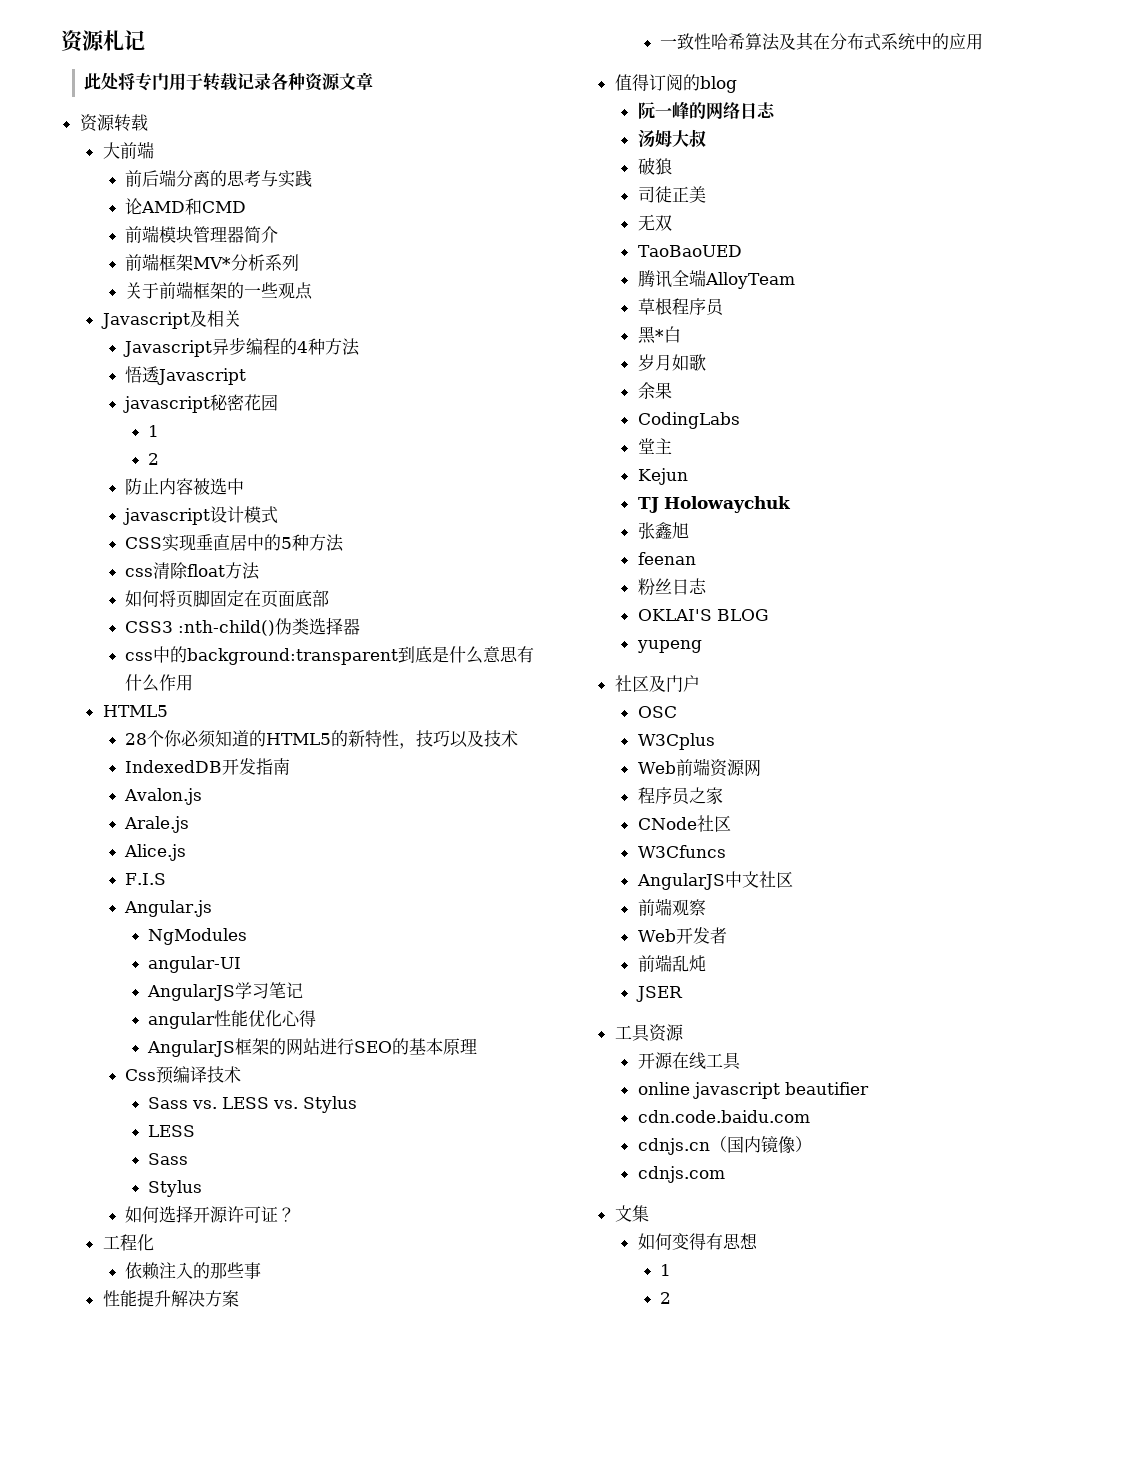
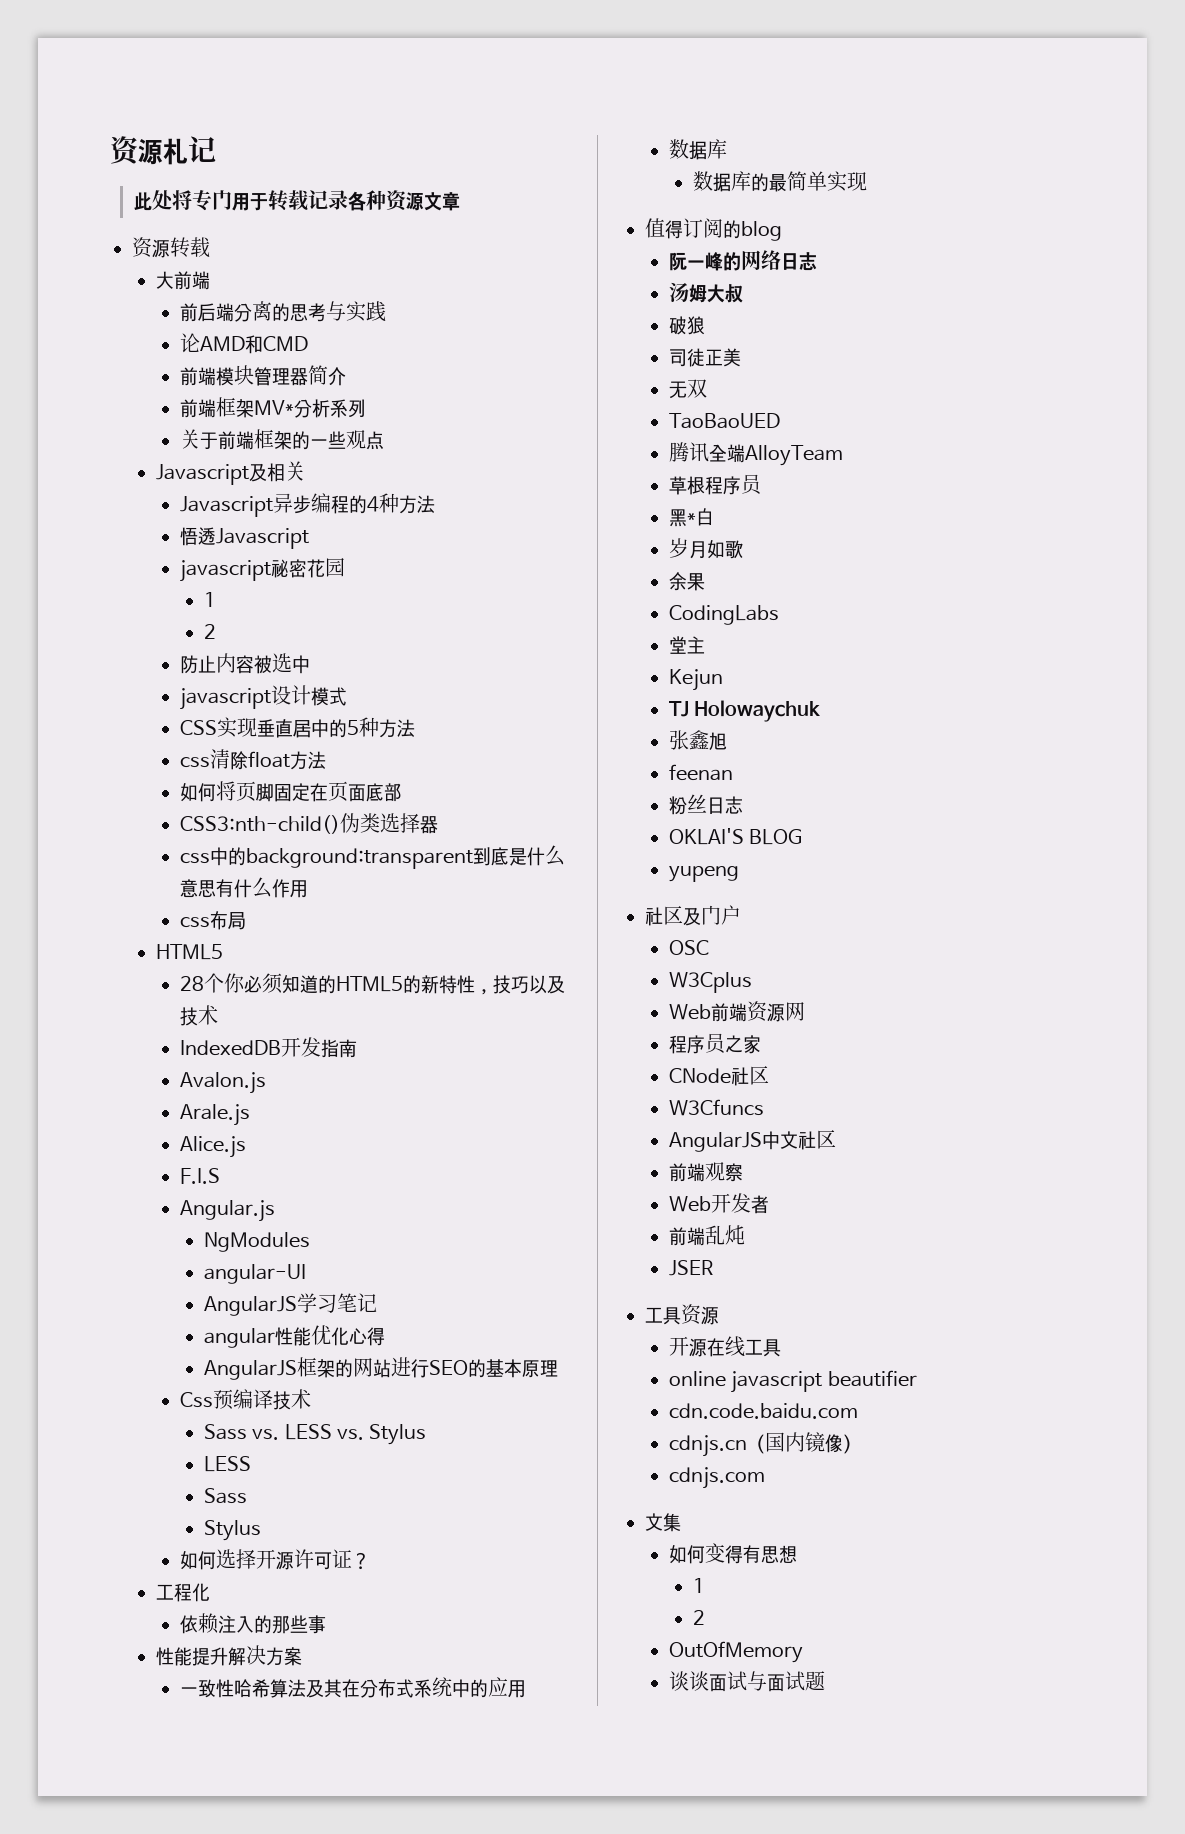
[125,620,276,636] CSS3 :nth-child() -> [179,815,340,834] CSS3:nth-child()
(194, 682) none -> [179,910,246,930] // css布局
(984, 41) none -> [668,139,727,160] [692,171,867,192] // 数据库 // 数据库的最简单实现
(672, 1298) none -> [668,1641,803,1663] [668,1671,825,1692] // OutOfMemory // 谈谈面试与面试题

